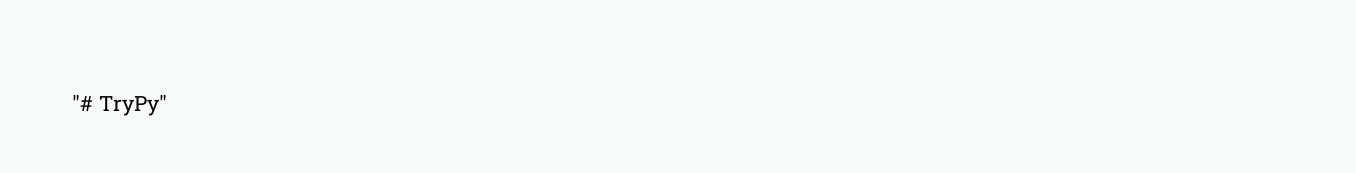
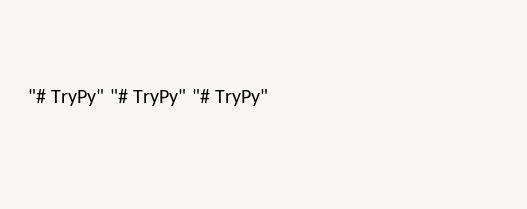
[72,95,167,116] "# TryPy" -> [28,89,268,106] "# TryPy" "# TryPy" "# TryPy"

